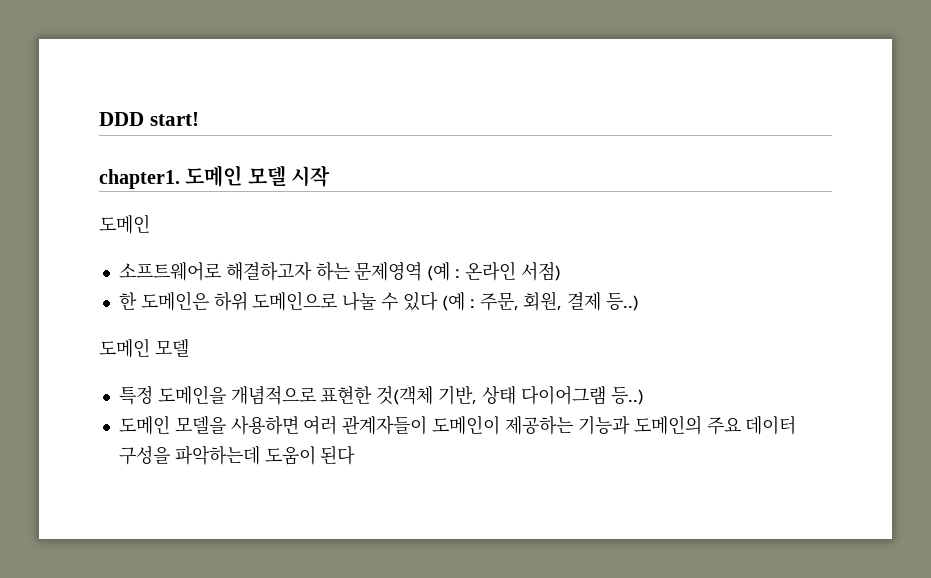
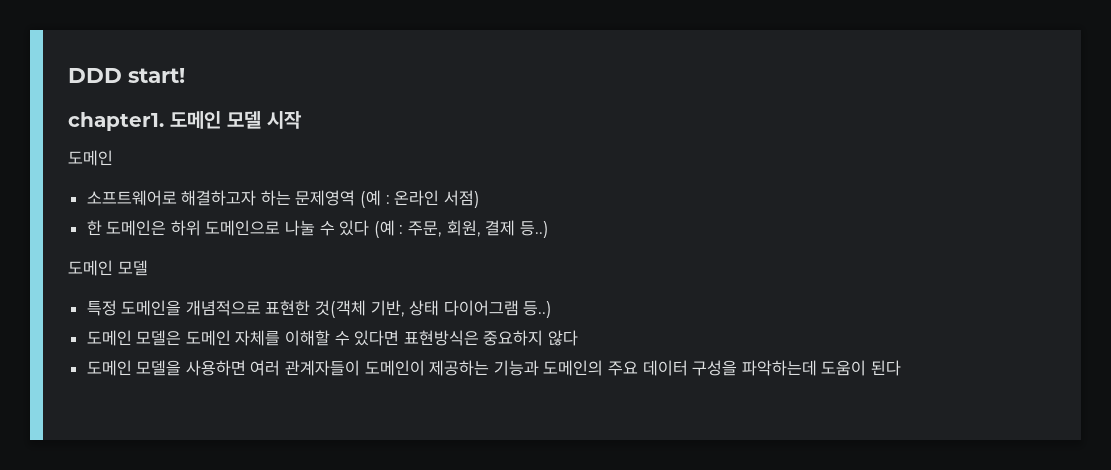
(644, 396) none -> [86,330,579,346] // 도메인 모델은 도메인 자체를 이해할 수 있다면 표현방식은 중요하지 않다

